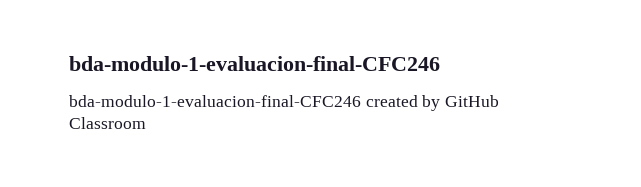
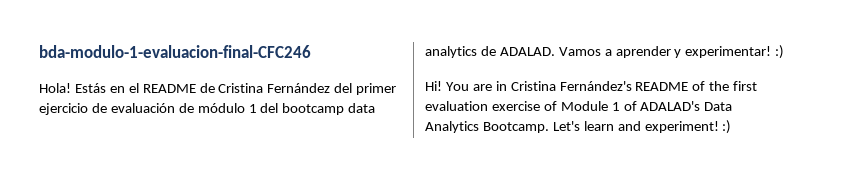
[69,95,500,111] [69,117,146,129] bda-modulo-1-evaluacion-final-CFC246 created by GitHub Classroom -> [39,83,397,95] [39,103,376,115] [425,45,785,59] [425,81,758,91] [425,101,733,111] [425,120,732,134] Hola! Estás en el README de Cristina Fernández del primer ejercicio de evaluación de módulo 1 del bootcamp data analytics de ADALAD. Vamos a aprender y experimentar! :) // Hi! You are in Cristina Fernández's README of the first evaluation exercise of Module 1 of ADALAD's Data Analytics Bootcamp. Let's learn and experiment! :)

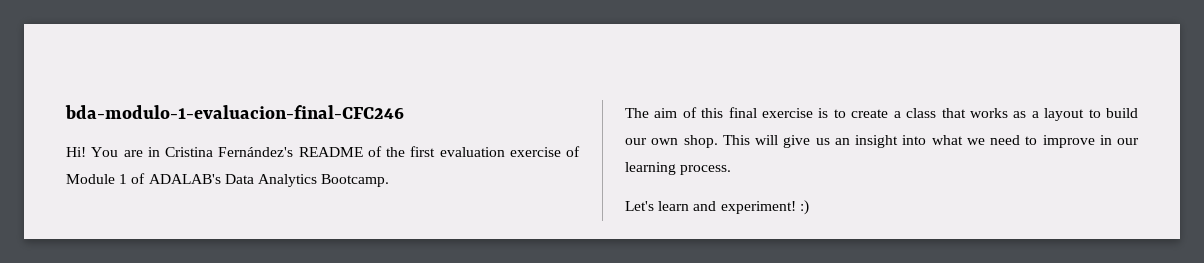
[39,83,397,95] [39,103,376,115] [425,45,785,59] // Hola! Estás en el README de Cristina Fernández del primer ejercicio de evaluación de módulo 1 del bootcamp data analytics de ADALAD. Vamos a aprender y experimentar! :) -> (404, 112) none
[640,101,701,111] ADALAD's -> [148,174,221,184] ADALAB's
(549, 127) none -> [625,107,1139,121] [625,135,1139,148] [625,162,732,175] // The aim of this final exercise is to create a class that works as a layout to build our own shop. This will give us an insight into what we need to improve in our learning process. //

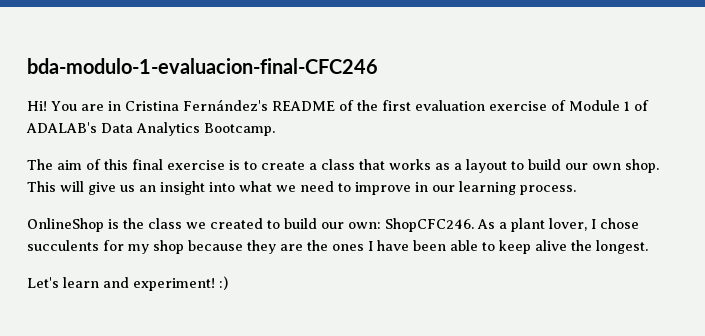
(732, 170) none -> [27,218,639,232] [27,240,648,254] // OnlineShop is the class we created to build our own: ShopCFC246. As a plant lover, I chose succulents for my shop because they are the ones I have been able to keep alive the longest.

